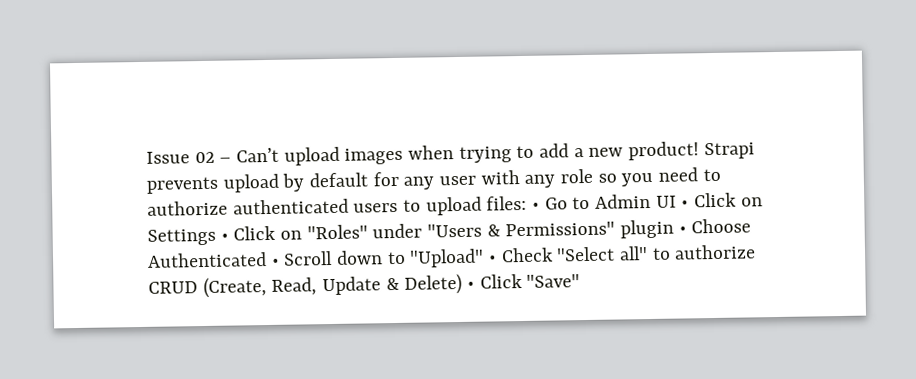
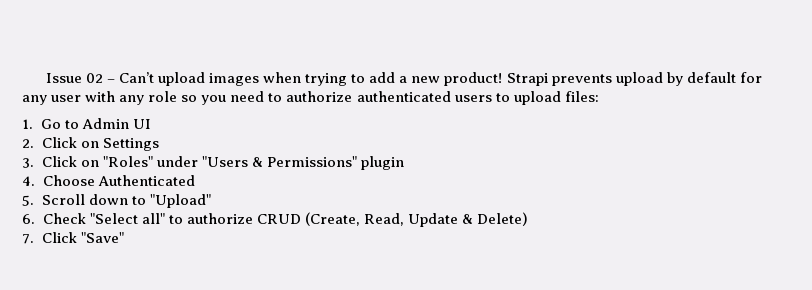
[532,202,541,210] • -> [22,119,33,129] // 1.
[681,200,690,208] • -> [22,139,34,148] // 2.
[220,233,229,241] • -> [22,158,34,168] // 3.
[678,226,687,234] • -> [22,176,35,186] // 4.
[271,258,280,266] • -> [22,195,34,206] // 5.
[489,255,498,263] • -> [22,214,35,224] // 6.
[467,281,476,289] • -> [22,234,34,244] // 7.

